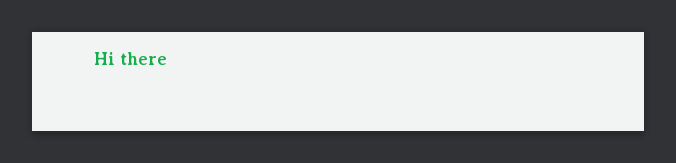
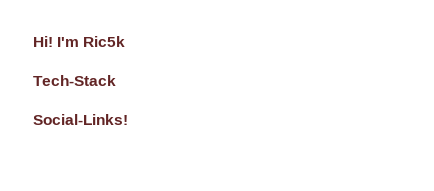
[94,52,167,65] Hi there -> [33,36,126,47] [33,75,116,86] [33,114,128,125] Hi! I'm Ric5k // Tech-Stack // Social-Links!

